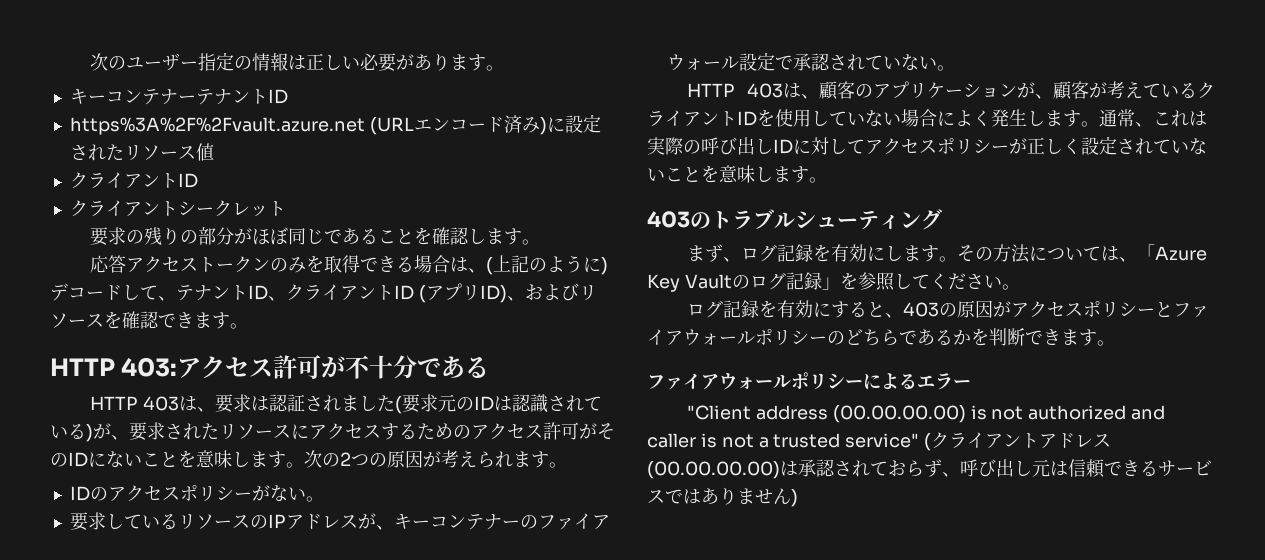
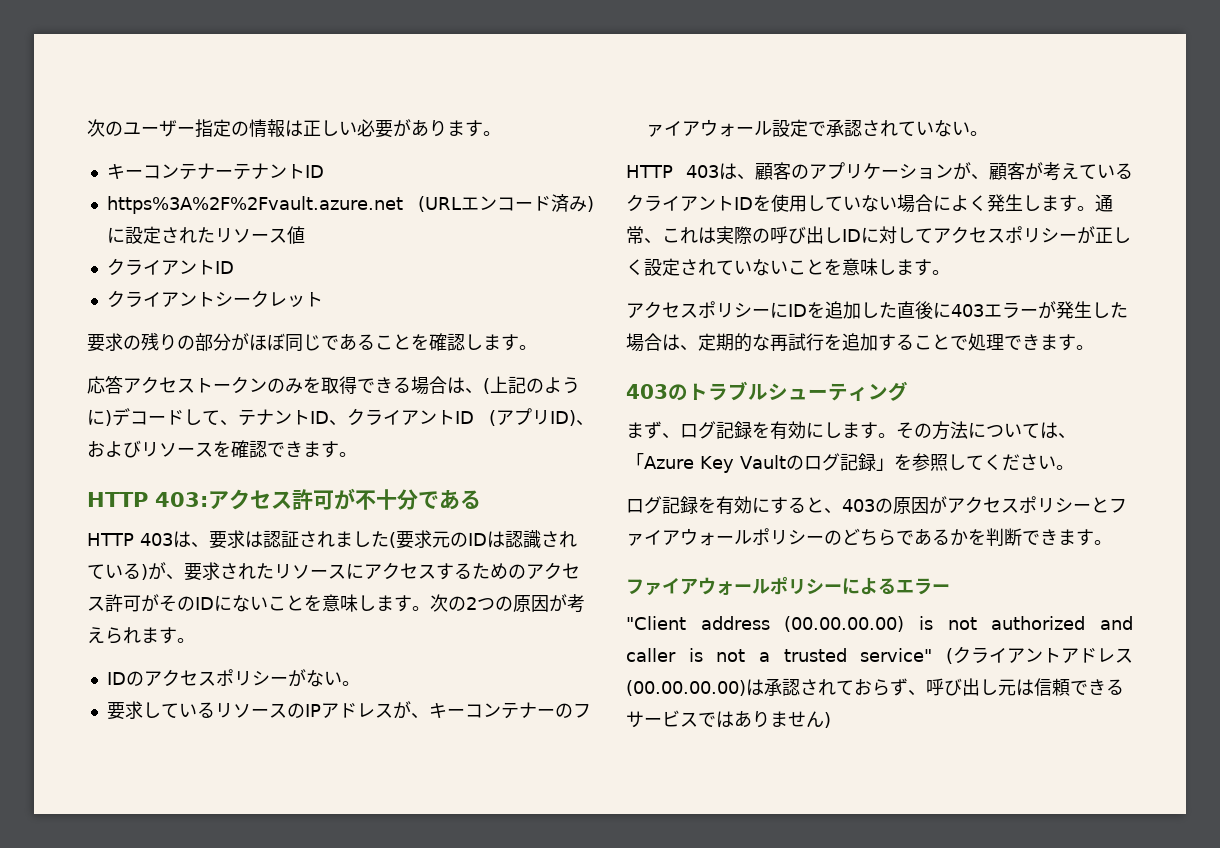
(827, 180) none -> [626,301,1128,319] [626,333,1094,352] // アクセスポリシーにIDを追加した直後に403エラーが発生した場合は、定期的な再試行を追加することで処理できます。

